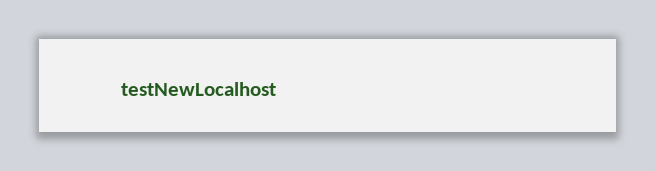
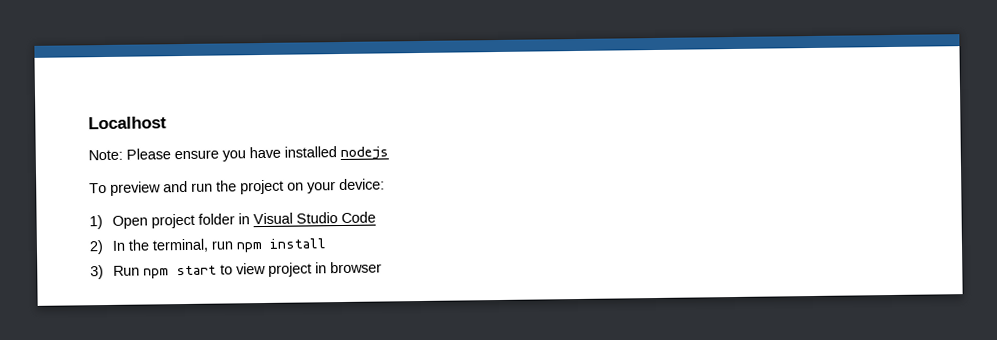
[121,82,276,96] testNewLocalhost -> [88,116,167,130] [88,146,389,162] [89,178,385,196] [89,211,376,230] [89,238,326,255] [90,261,382,280] Localhost // Note: Please ensure you have installed nodejs // To preview and run the project on your device: // 1) Open project folder in Visual Studio Code // 2) In the terminal, run npm install // 3) Run npm start to view project in browser

